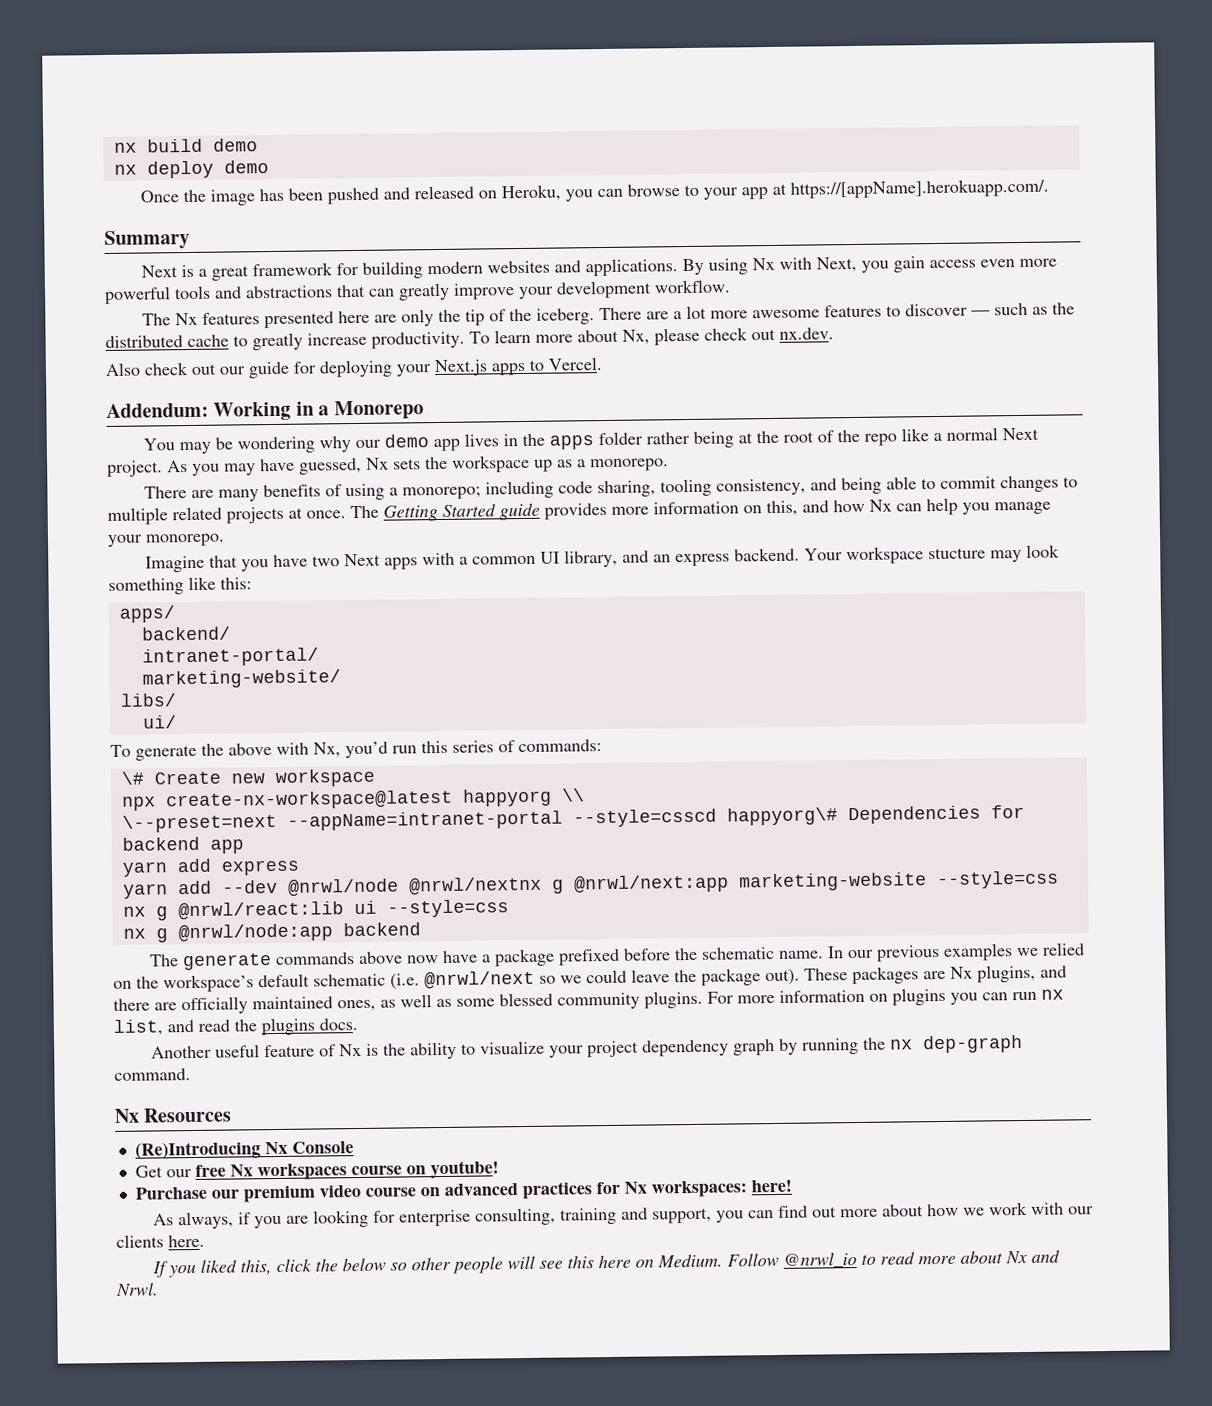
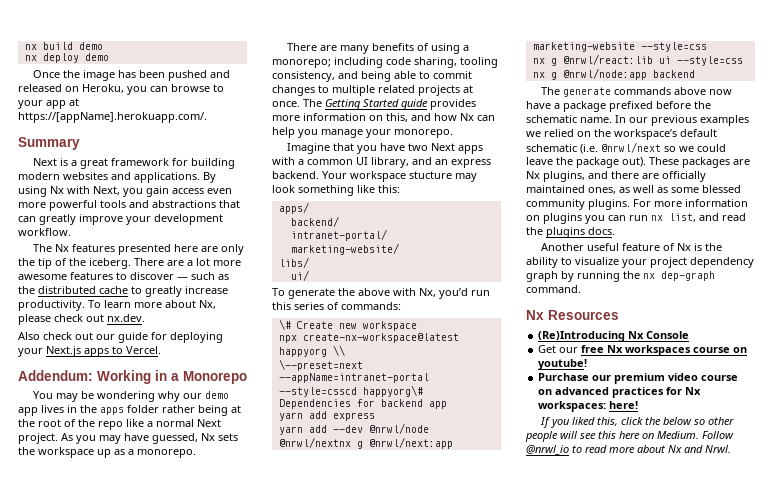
[152,1201,1094,1230] [116,1234,205,1248] // As always, if you are looking for enterprise consulting, training and support, you can find out more about how we work with our clients here. -> (639, 405) none

